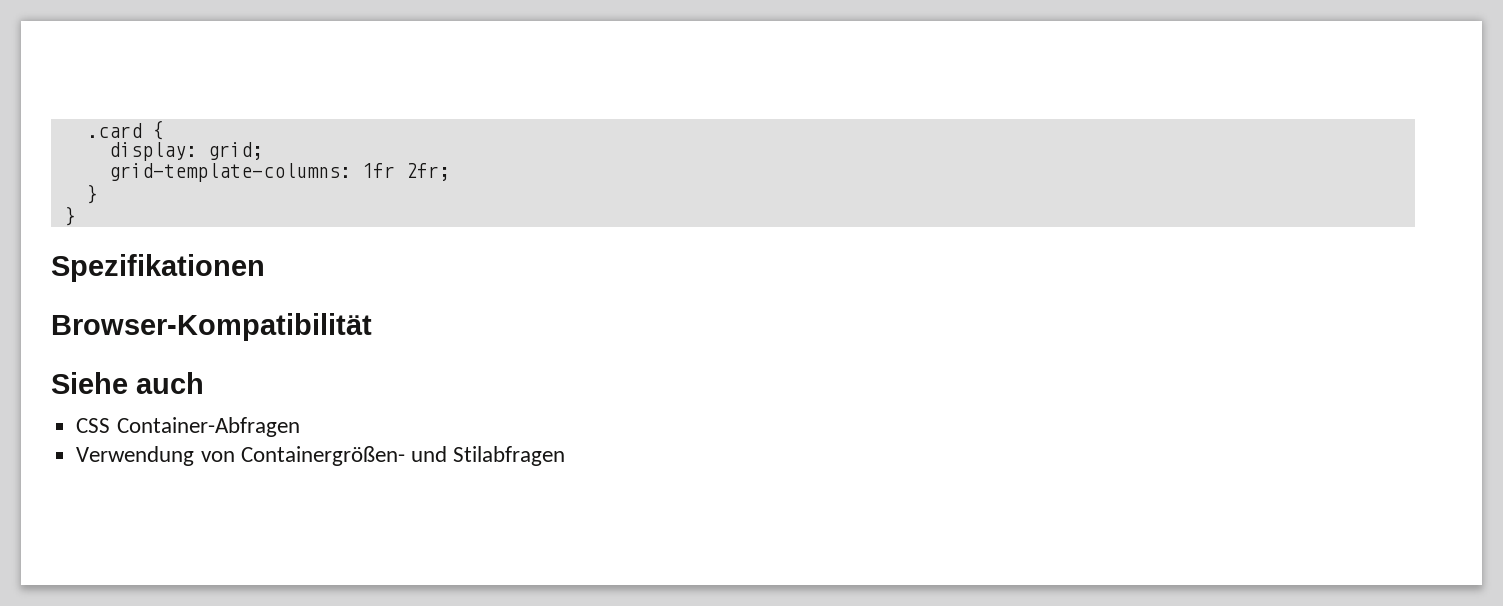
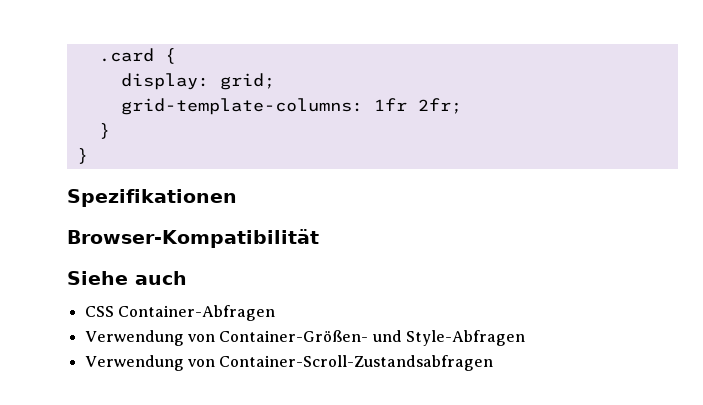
[240,446,566,466] Containergrößen- und Stilabfragen -> [219,330,525,346] [84,355,494,371] Container-Größen- und Style-Abfragen // Verwendung von Container-Scroll-Zustandsabfragen

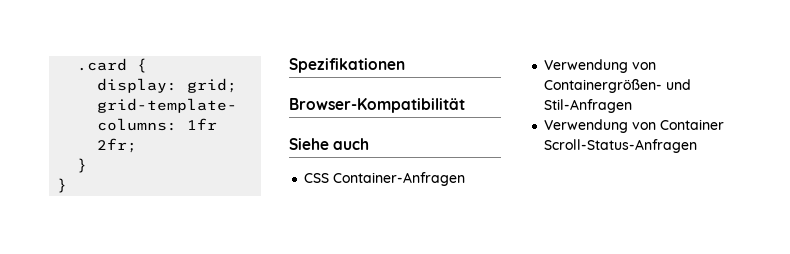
[117,305,275,321] [84,330,525,346] [84,355,494,371] Container-Abfragen // Verwendung von Container-Größen- und Style-Abfragen // Verwendung von Container-Scroll-Zustandsabfragen -> [333,172,466,186] [544,59,657,73] [544,79,692,93] [544,99,633,113] [544,119,725,133] [544,139,698,153] Container-Anfragen // Verwendung von Containergrößen- und Stil-Anfragen // Verwendung von Container Scroll-Status-Anfragen

